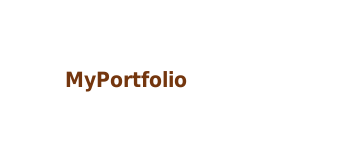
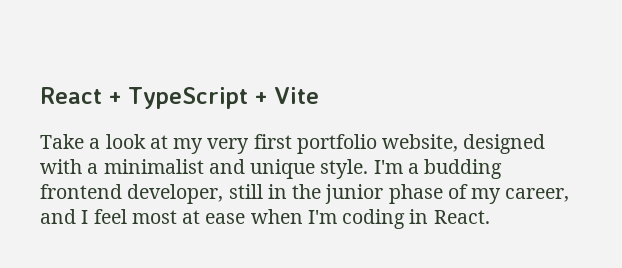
[65,71,187,92] MyPortfolio -> [40,87,319,109] [40,134,546,154] [40,159,503,179] [40,184,570,204] [40,209,490,229] React + TypeScript + Vite // Take a look at my very first portfolio website, designed with a minimalist and unique style. I'm a budding frontend developer, still in the junior phase of my career, and I feel most at ease when I'm coding in React.

